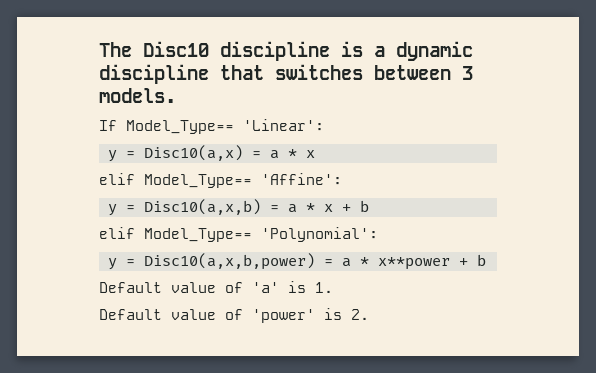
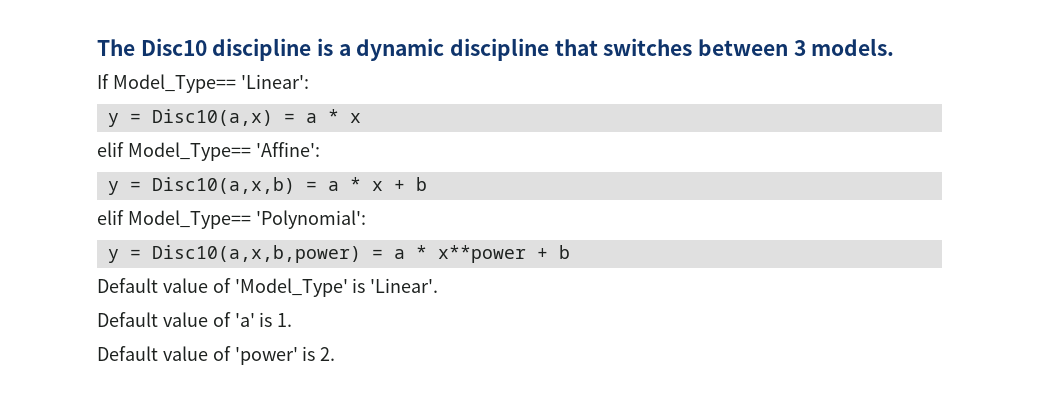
(486, 260) none -> [97,278,439,297] // Default value of 'Model_Type' is 'Linear'.

